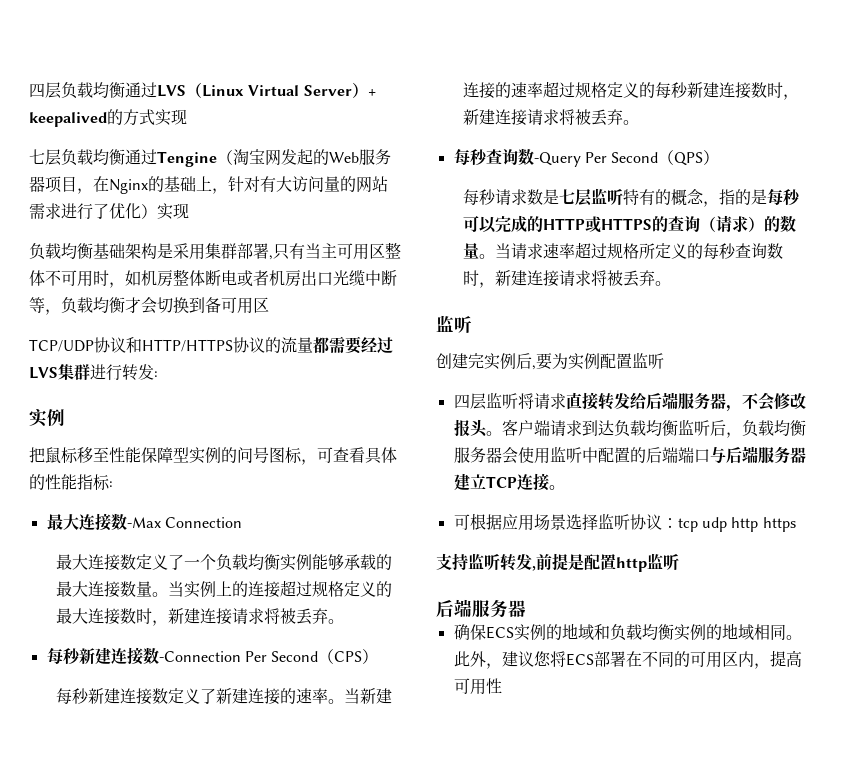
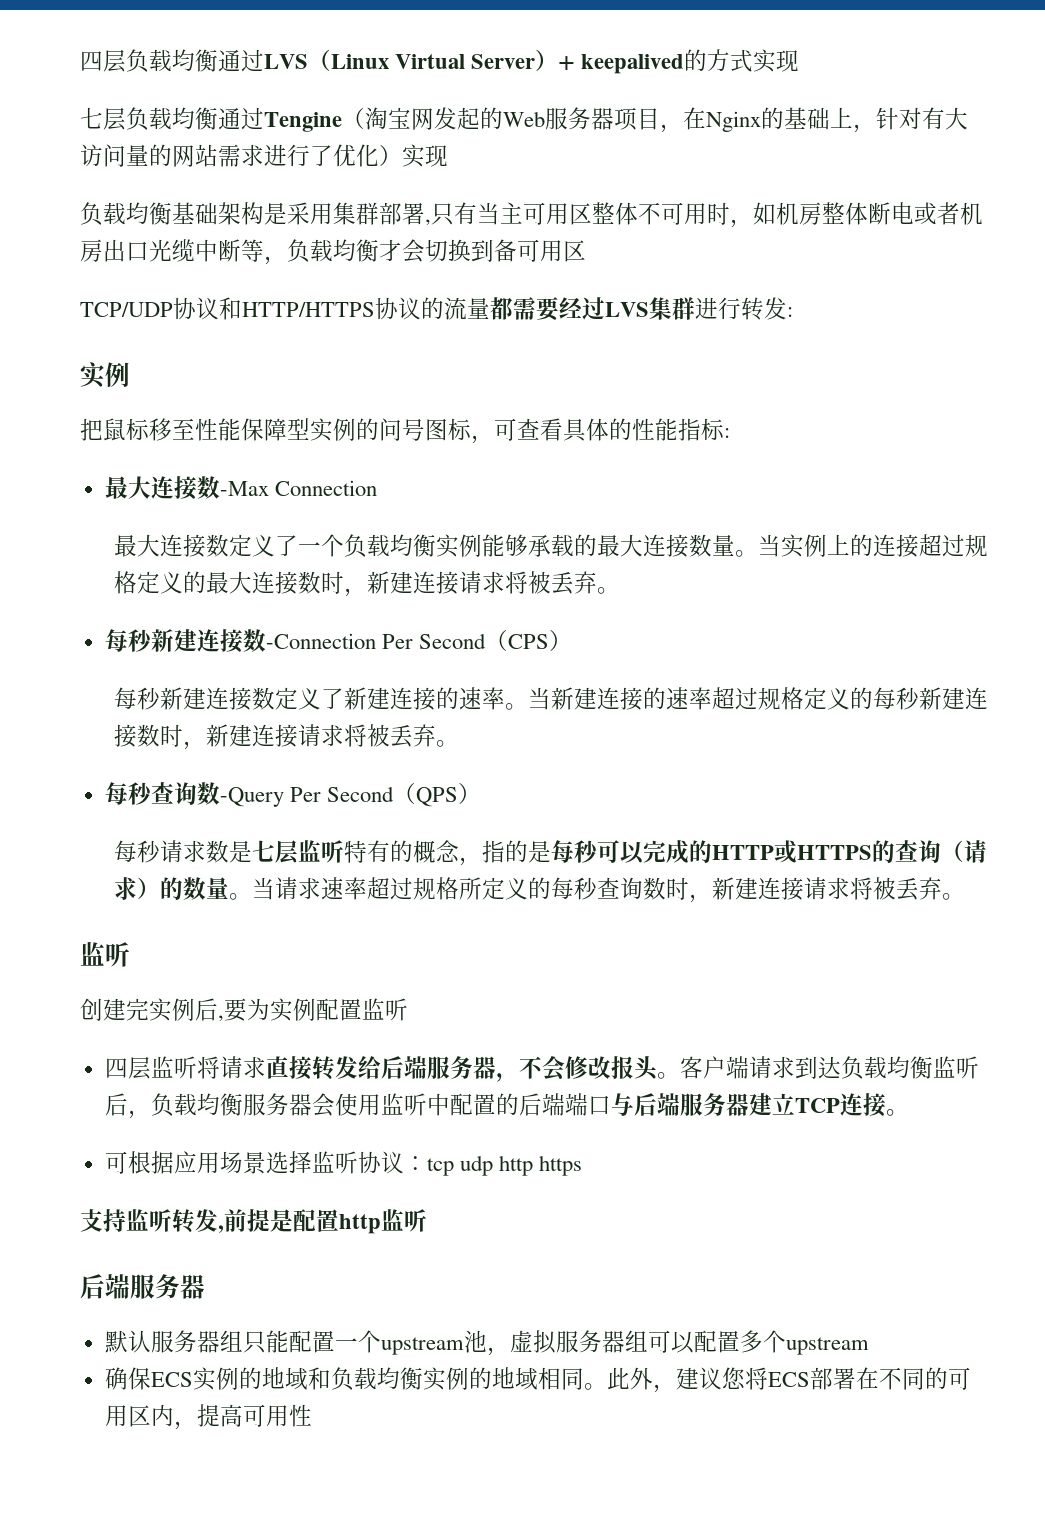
(526, 608) none -> [104,1330,869,1356] // 默认服务器组只能配置一个upstream池，虚拟服务器组可以配置多个upstream

